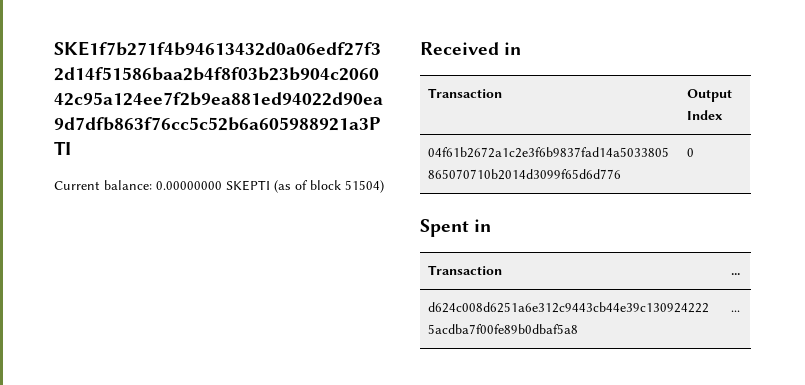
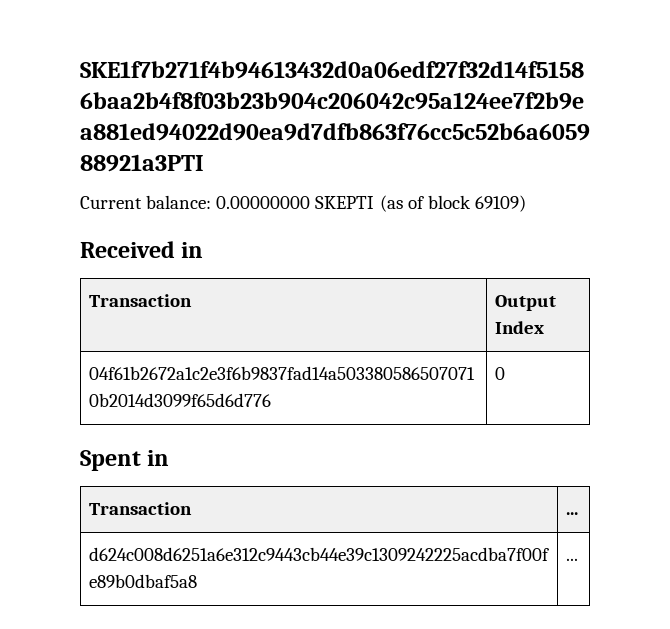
[345,180,384,193] 51504) -> [474,195,526,212] 69109)

